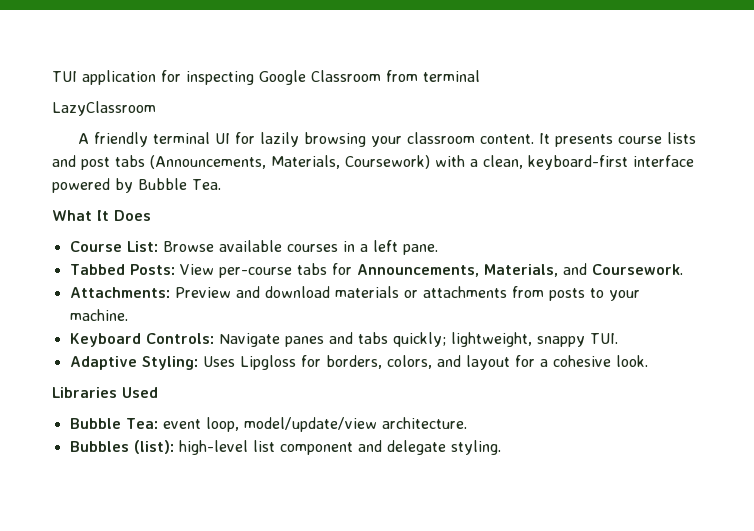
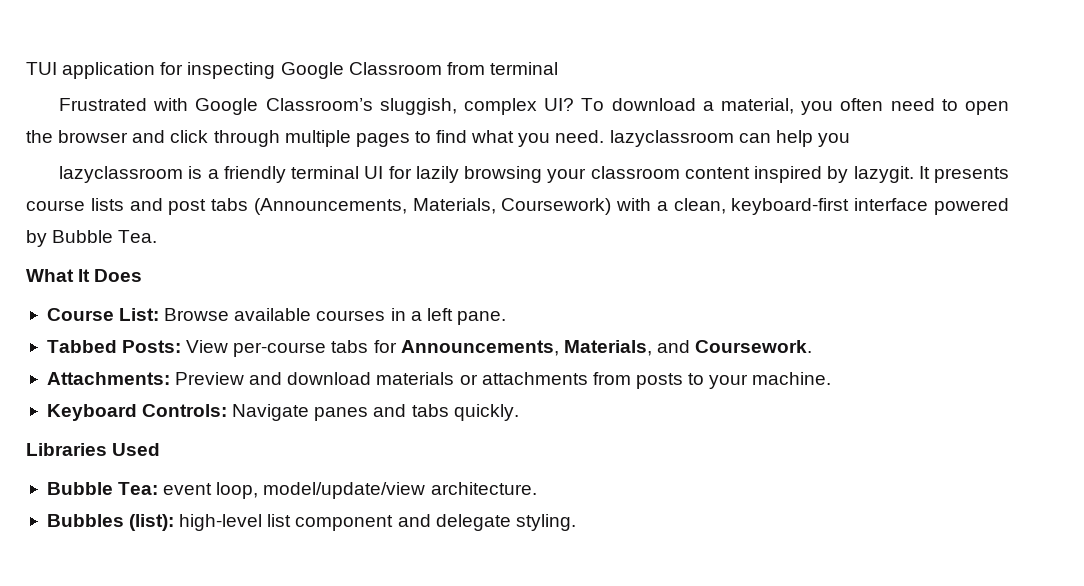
[52,101,156,116] [77,133,89,144] LazyClassroom // A -> [59,98,1009,115] [26,130,850,147] [59,166,219,183] Frustrated with Google Classroom’s sluggish, complex UI? To download a material, you often need to open the browser and click through multiple pages to find what you need. lazyclassroom can help you // lazyclassroom is a
[479,134,534,144] content. -> [684,166,914,183] content inspired by lazygit.
[392,332,618,347] [69,355,648,370] quickly; lightweight, snappy TUI. // Adaptive Styling: Uses Lipgloss for borders, colors, and layout for a cohesive look. -> [453,404,519,421] quickly.

